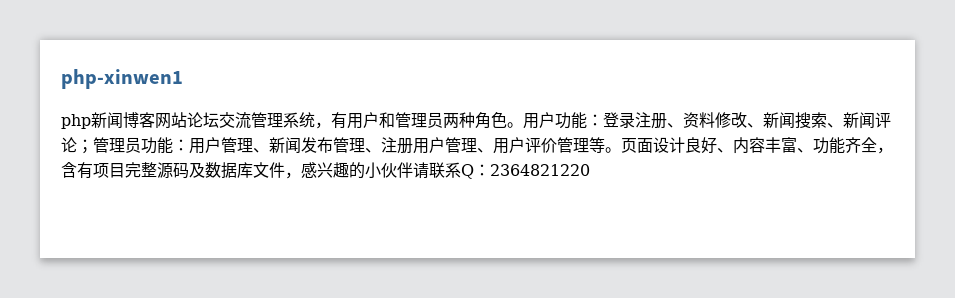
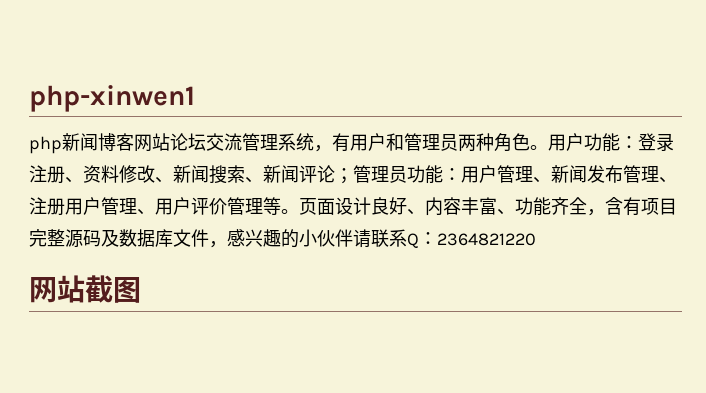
(590, 170) none -> [29,275,141,303] // 网站截图

